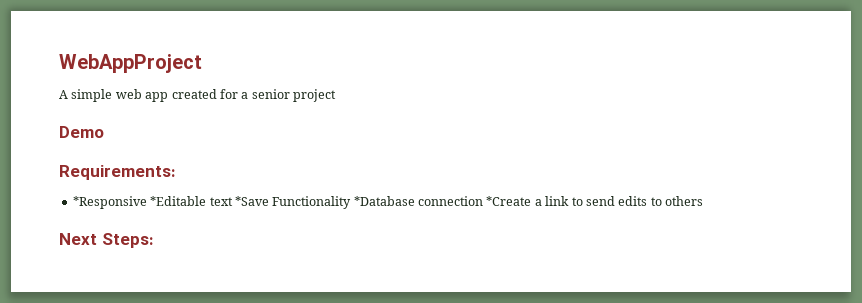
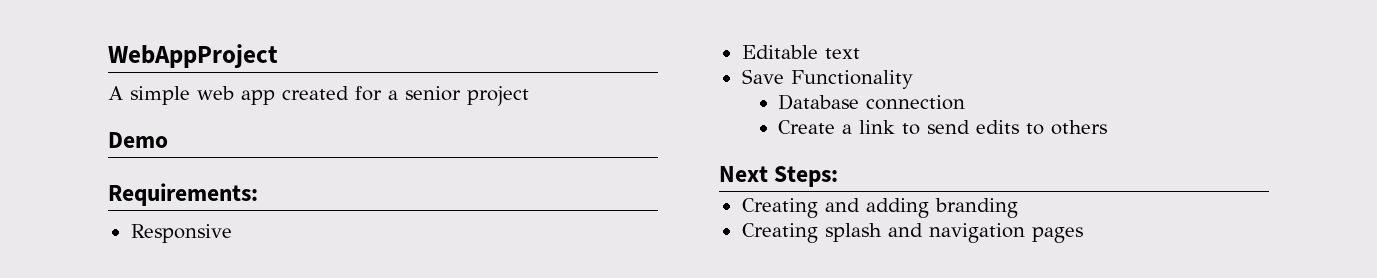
[72,196,207,209] *Responsive *Editable -> [130,224,232,243] [741,45,818,59] Responsive // Editable
[234,196,269,206] *Save -> [741,69,784,84] // Save
[353,196,415,206] *Database -> [778,94,860,110] // Database
[486,196,532,206] *Create -> [778,120,836,134] // Create
(154, 240) none -> [741,198,1018,218] [741,223,1083,243] // Creating and adding branding // Creating splash and navigation pages

